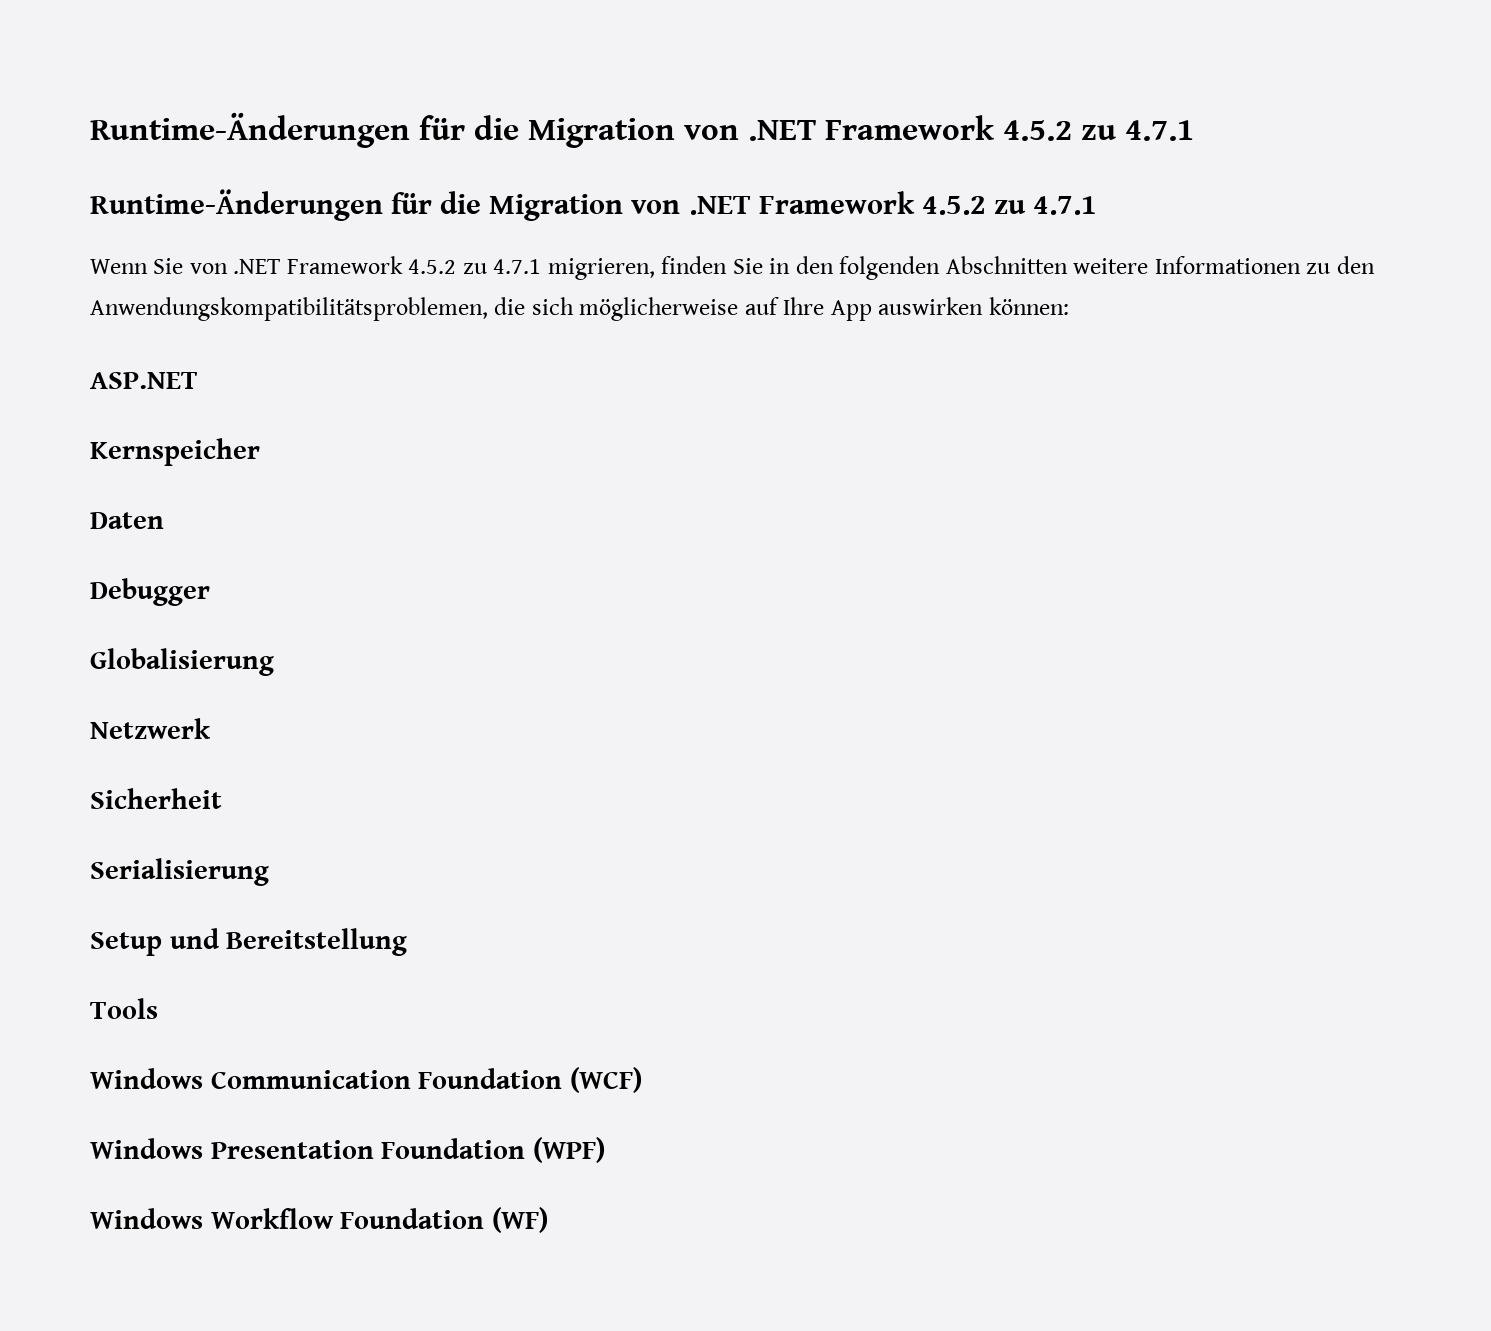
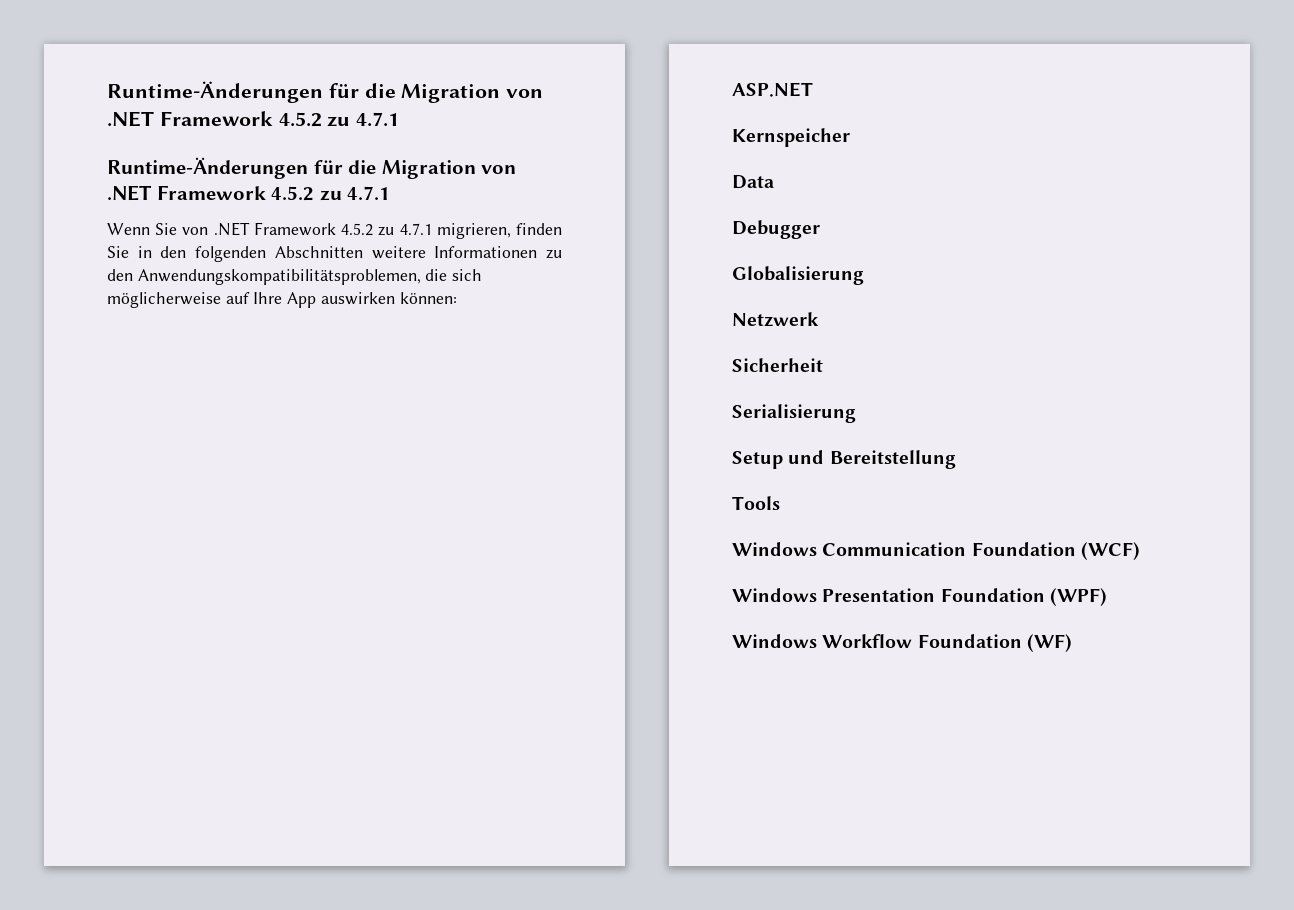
[90,512,164,529] Daten -> [732,175,774,189] Data

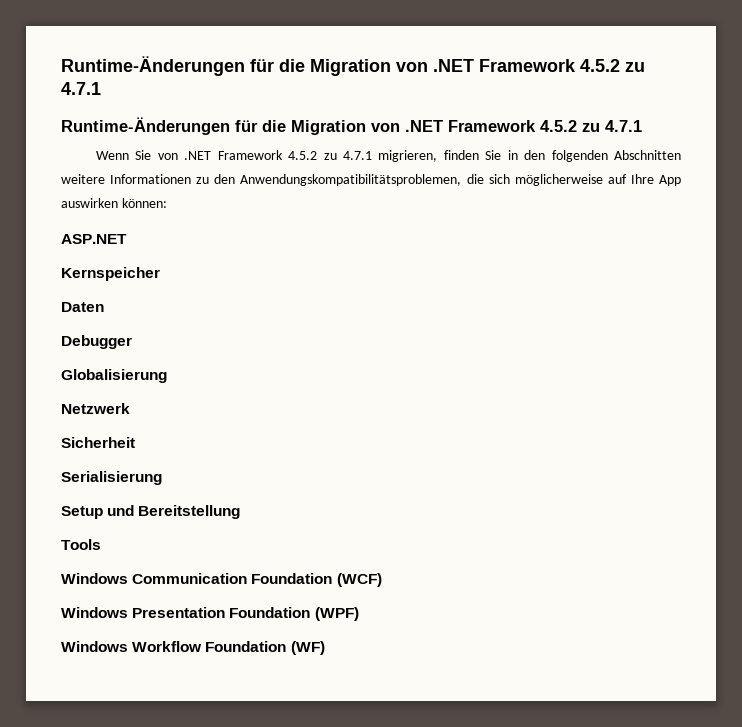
[732,175,774,189] Data -> [61,302,104,312] Daten

